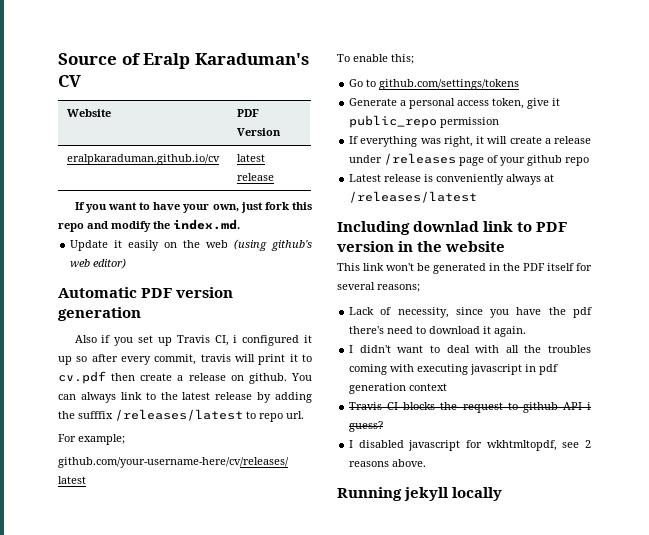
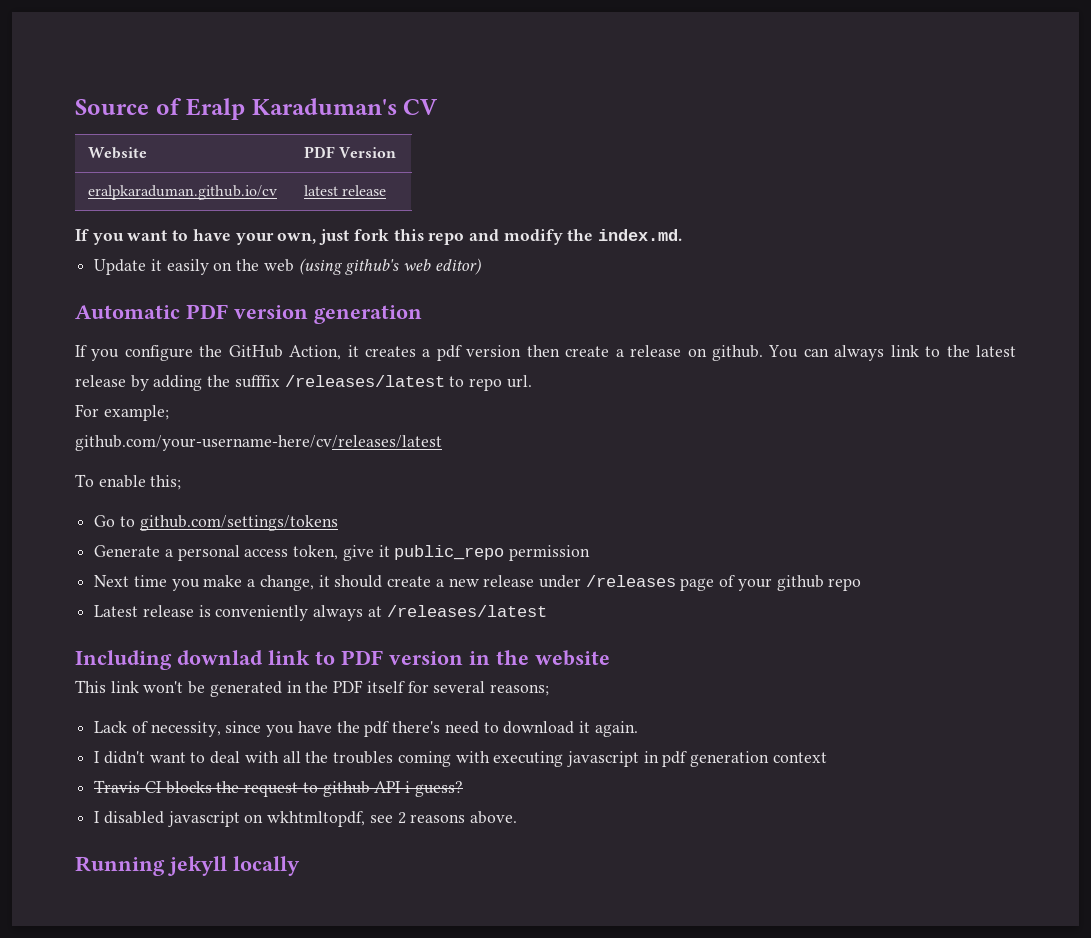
[74,335,313,346] [58,354,312,365] [58,371,106,384] Also if you set up Travis CI, i configured it up so after every commit, travis will print it to cv.pdf -> [75,345,522,361] If you configure the GitHub Action, it creates a pdf version
[349,136,551,147] If everything was right, it will create a -> [94,575,479,591] Next time you make a change, it should create a new
[466,440,483,448] for -> [244,814,264,823] on

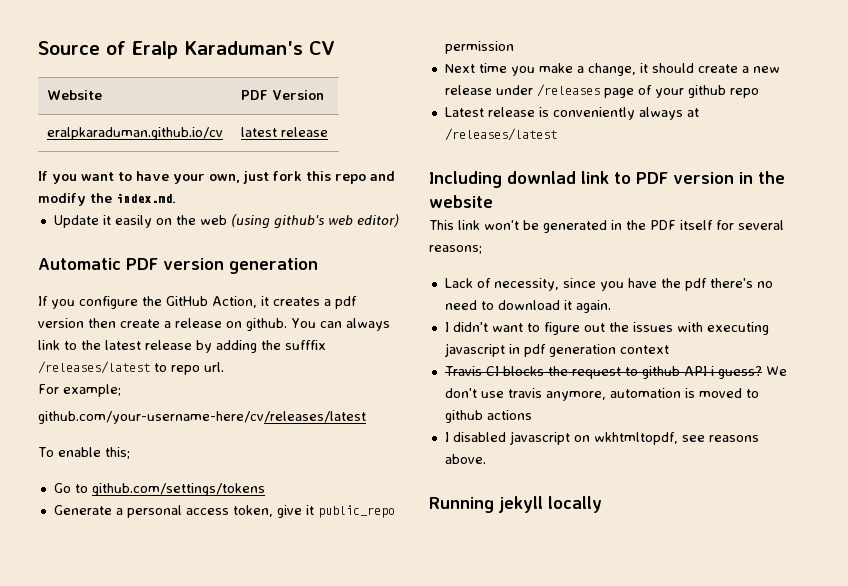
(441, 727) none -> [756,281,773,288] no
[210,751,451,767] deal with all the troubles coming -> [543,322,673,335] figure out the issues
(463, 789) none -> [765,366,787,376] [444,388,759,401] [444,410,532,423] We don't use travis anymore, automation is moved to github actions
[397,812,406,824] 2 -> (705, 438) none

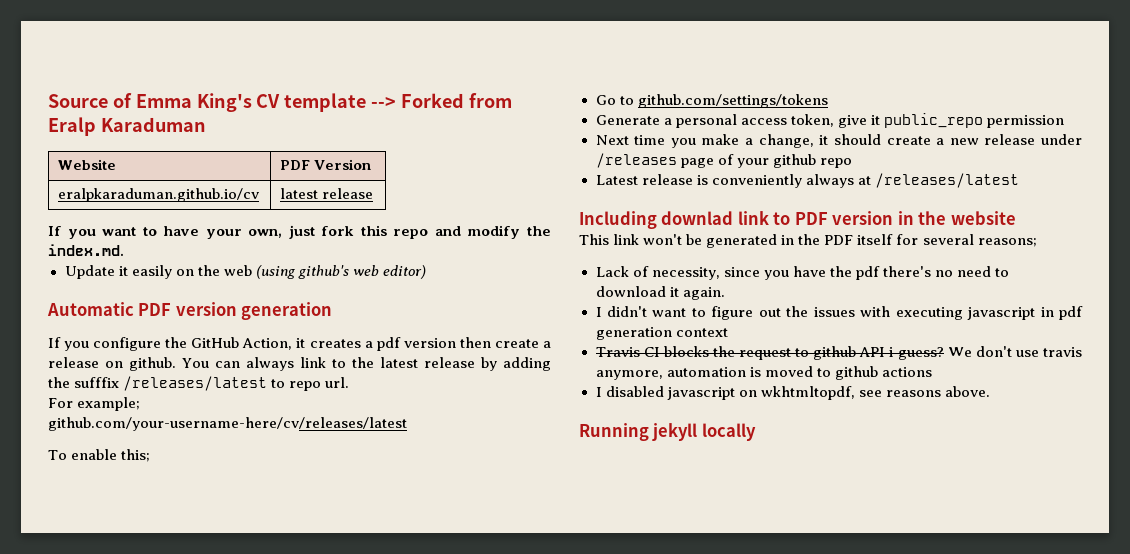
[132,41,335,59] Eralp Karaduman's CV -> [135,93,512,112] [48,117,206,136] Emma King's CV template --> Forked from Eralp Karaduman

